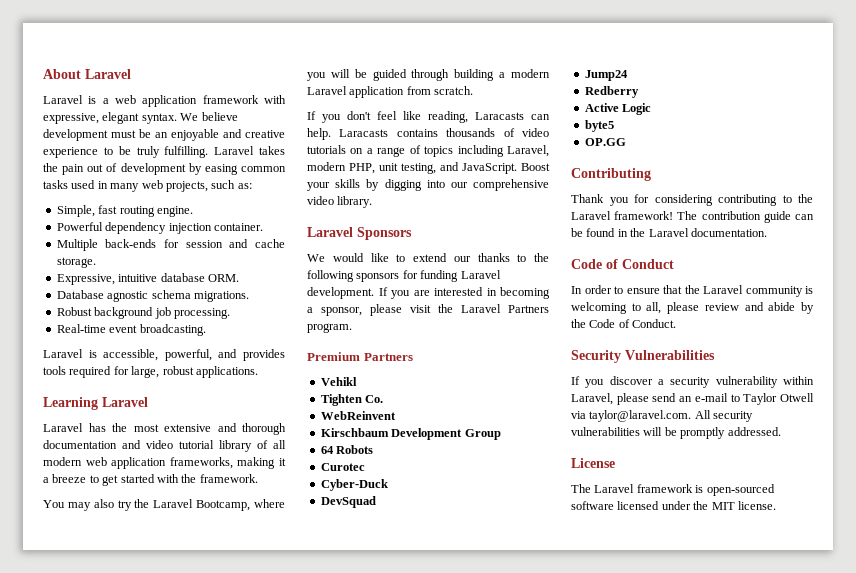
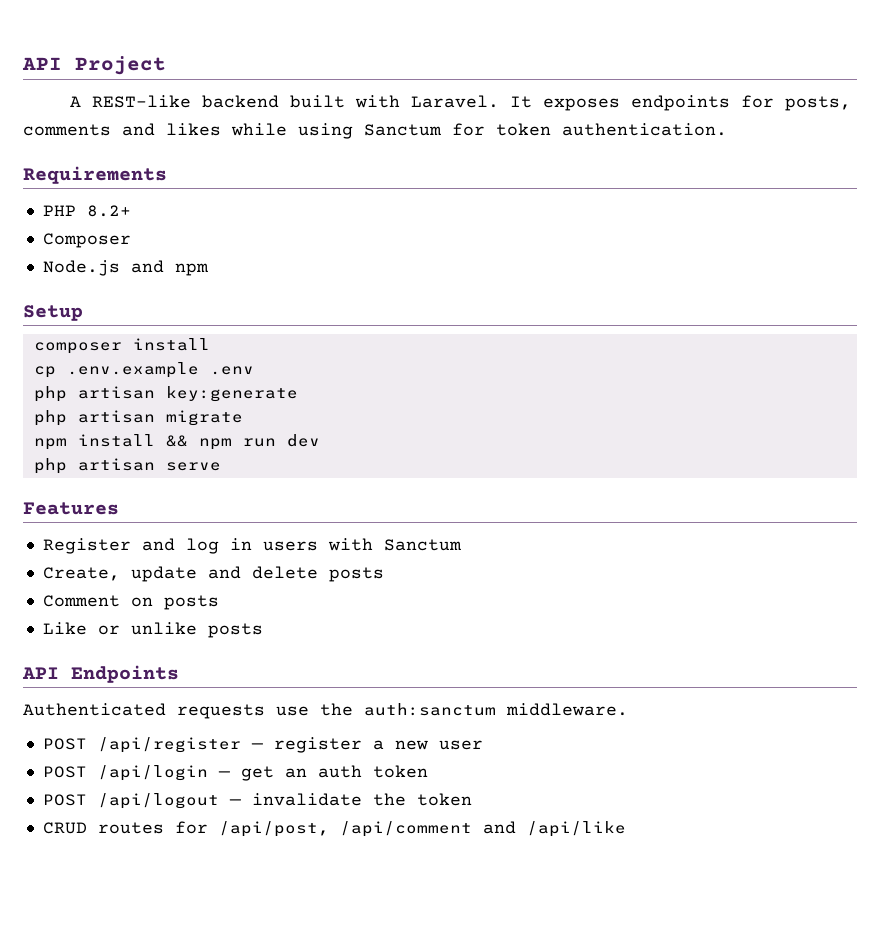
[43,69,131,79] [43,95,286,107] [43,112,238,124] [43,129,285,141] [43,146,285,158] [43,163,286,175] [43,180,252,192] [56,205,193,217] [56,222,263,234] [56,239,285,251] [56,257,96,268] [56,273,239,285] [56,290,249,302] [56,307,230,319] [56,324,206,336] [43,349,285,361] [43,366,258,378] [43,397,148,410] [43,423,286,435] [43,440,286,452] [43,457,286,469] [43,474,258,486] [43,499,285,511] [307,69,550,81] [307,86,474,98] [307,111,550,123] [307,128,549,140] [307,145,549,157] [307,162,550,174] [307,179,549,191] [307,196,373,208] [307,227,412,240] [307,253,549,262] [307,270,501,282] [307,287,550,299] [307,304,549,316] [307,323,352,333] [307,352,413,361] [320,377,357,386] [320,394,384,406] [320,411,396,420] [320,428,501,440] [320,445,374,454] [320,463,365,471] [320,479,388,491] [320,496,376,508] [584,70,628,81] [584,86,639,98] [584,103,652,115] [584,120,614,132] [584,138,626,146] [571,168,651,181] [571,194,813,206] [571,211,814,223] [571,228,767,237] [571,259,674,269] [571,285,813,297] [571,302,814,314] [571,319,677,328] [571,350,715,363] [571,376,814,388] [571,393,814,405] [571,410,754,422] [571,427,781,439] [571,458,615,468] [571,484,775,496] [571,501,776,510] About Laravel // Laravel is a web application framework with expressive, elegant syntax. We believe development must be an enjoyable and creative experience to be truly fulfilling. Laravel takes the pain out of development by easing common tasks used in many web projects, such as: // Simple, fast routing engine. // Powerful dependency injection container. // Multiple back-ends for session and cache storage. // Expressive, intuitive database ORM. // Database agnostic schema migrations. // Robust background job processing. // Real-time event broadcasting. // Laravel is accessible, powerful, and provides tools required for large, robust applications. // Learning Laravel // Laravel has the most extensive and thorough documentation and video tutorial library of all modern web application frameworks, making it a breeze to get started with the framework. // You may also try the Laravel Bootcamp, where you will be guided through building a modern Laravel application from scratch. // If you don't feel like reading, Laracasts can help. Laracasts contains thousands of video tutorials on a range of topics including Laravel, modern PHP, unit testing, and JavaScript. Boost your skills by digging into our comprehensive video library. // Laravel Sponsors // We would like to extend our thanks to the following sponsors for funding Laravel development. If you are interested in becoming a sponsor, please visit the Laravel Partners program. // Premium Partners // Vehikl // Tighten Co. // WebReinvent // Kirschbaum Development Group // 64 Robots // Curotec // Cyber-Duck // DevSquad // Jump24 // Redberry // Active Logic // byte5 // OP.GG // Contributing // Thank you for considering contributing to the Laravel framework! The contribution guide can be found in the Laravel documentation. // Code of Conduct // In order to ensure that the Laravel community is welcoming to all, please review and abide by the Code of Conduct. // Security Vulnerabilities // If you discover a security vulnerability within Laravel, please send an e-mail to Taylor Otwell via taylor@laravel.com. All security vulnerabilities will be promptly addressed. // License // The Laravel framework is open-sourced software licensed under the MIT license. -> [22,56,166,75] [69,95,851,111] [23,123,727,139] [23,166,167,184] [42,205,131,217] [42,233,131,248] [42,260,209,276] [23,305,83,321] [33,338,210,354] [33,362,254,378] [33,386,298,402] [33,410,243,426] [33,434,320,450] [33,458,221,474] [23,502,119,515] [42,538,462,554] [42,566,384,582] [42,595,219,610] [42,622,263,638] [22,665,179,683] [23,703,628,719] [42,737,483,753] [42,765,428,781] [42,793,472,809] [42,821,626,837] API Project // A REST-like backend built with Laravel. It exposes endpoints for posts, comments and likes while using Sanctum for token authentication. // Requirements // PHP 8.2+ // Composer // Node.js and npm // Setup // composer install // cp .env.example .env // php artisan key:generate // php artisan migrate // npm install && npm run dev // php artisan serve // Features // Register and log in users with Sanctum // Create, update and delete posts // Comment on posts // Like or unlike posts // API Endpoints // Authenticated requests use the auth:sanctum middleware. // POST /api/register — register a new user // POST /api/login — get an auth token // POST /api/logout — invalidate the token // CRUD routes for /api/post, /api/comment and /api/like

